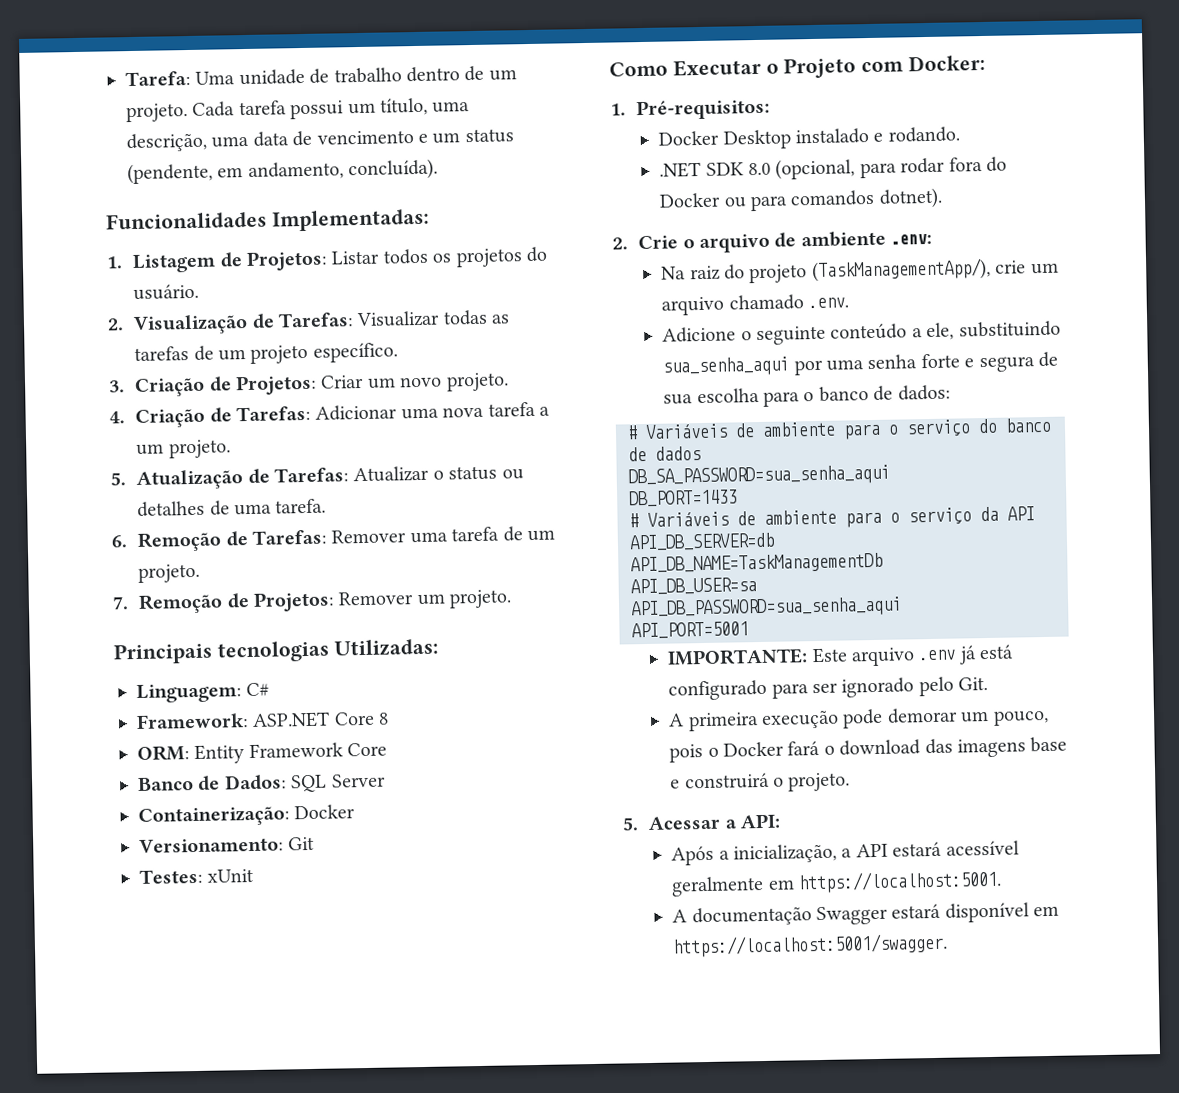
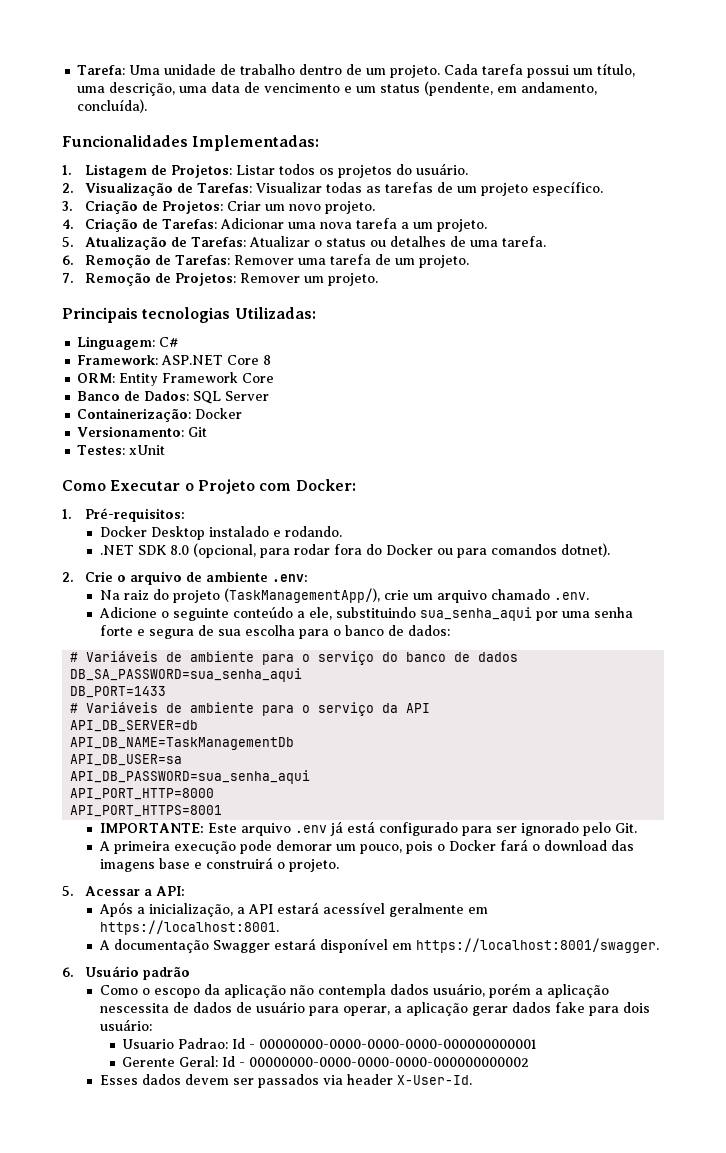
[631,621,749,640] API_PORT=5001 -> [70,788,215,800] [70,805,223,817] API_PORT_HTTP=8000 // API_PORT_HTTPS=8001
[797,869,1002,894] https://localhost:5001. -> [99,920,279,935] https://localhost:8001.
[672,932,949,958] https://localhost:5001/swagger. -> [415,938,659,953] [62,966,190,980] [99,983,609,998] [99,1001,650,1016] [99,1019,152,1031] [122,1038,538,1049] [122,1056,530,1067] [99,1074,472,1088] https://localhost:8001/swagger. // 6. Usuário padrão // Como o escopo da aplicação não contempla dados usuário, porém a aplicação nescessita de dados de usuário para operar, a aplicação gerar dados fake para dois usuário: // Usuario Padrao: Id - 00000000-0000-0000-0000-000000000001 // Gerente Geral: Id - 00000000-0000-0000-0000-000000000002 // Esses dados devem ser passados via header X-User-Id.

